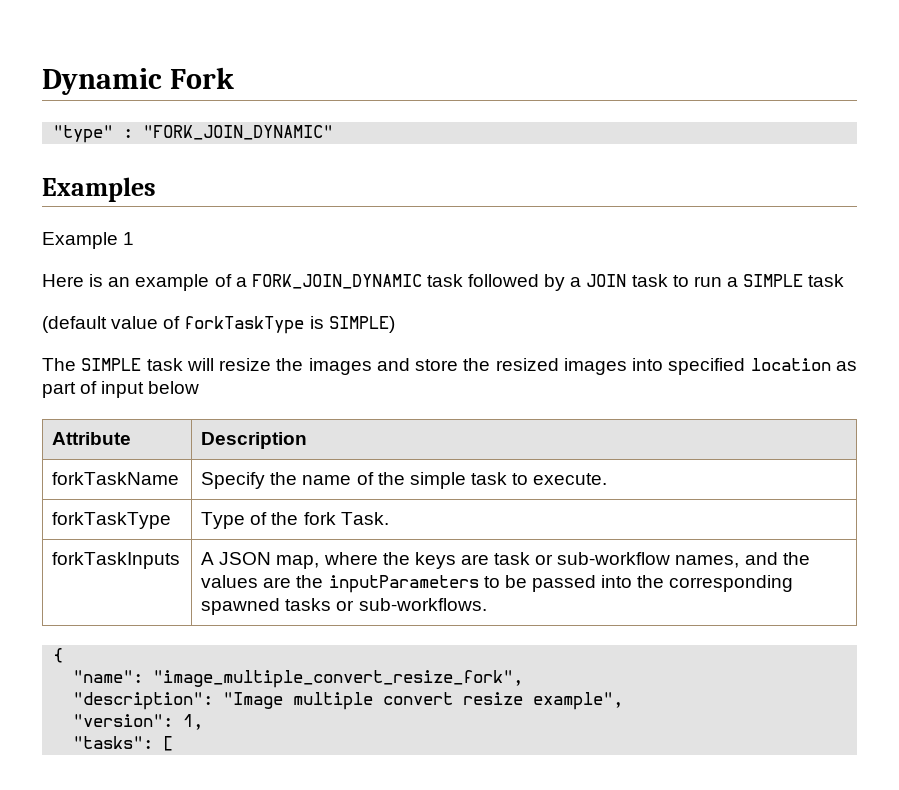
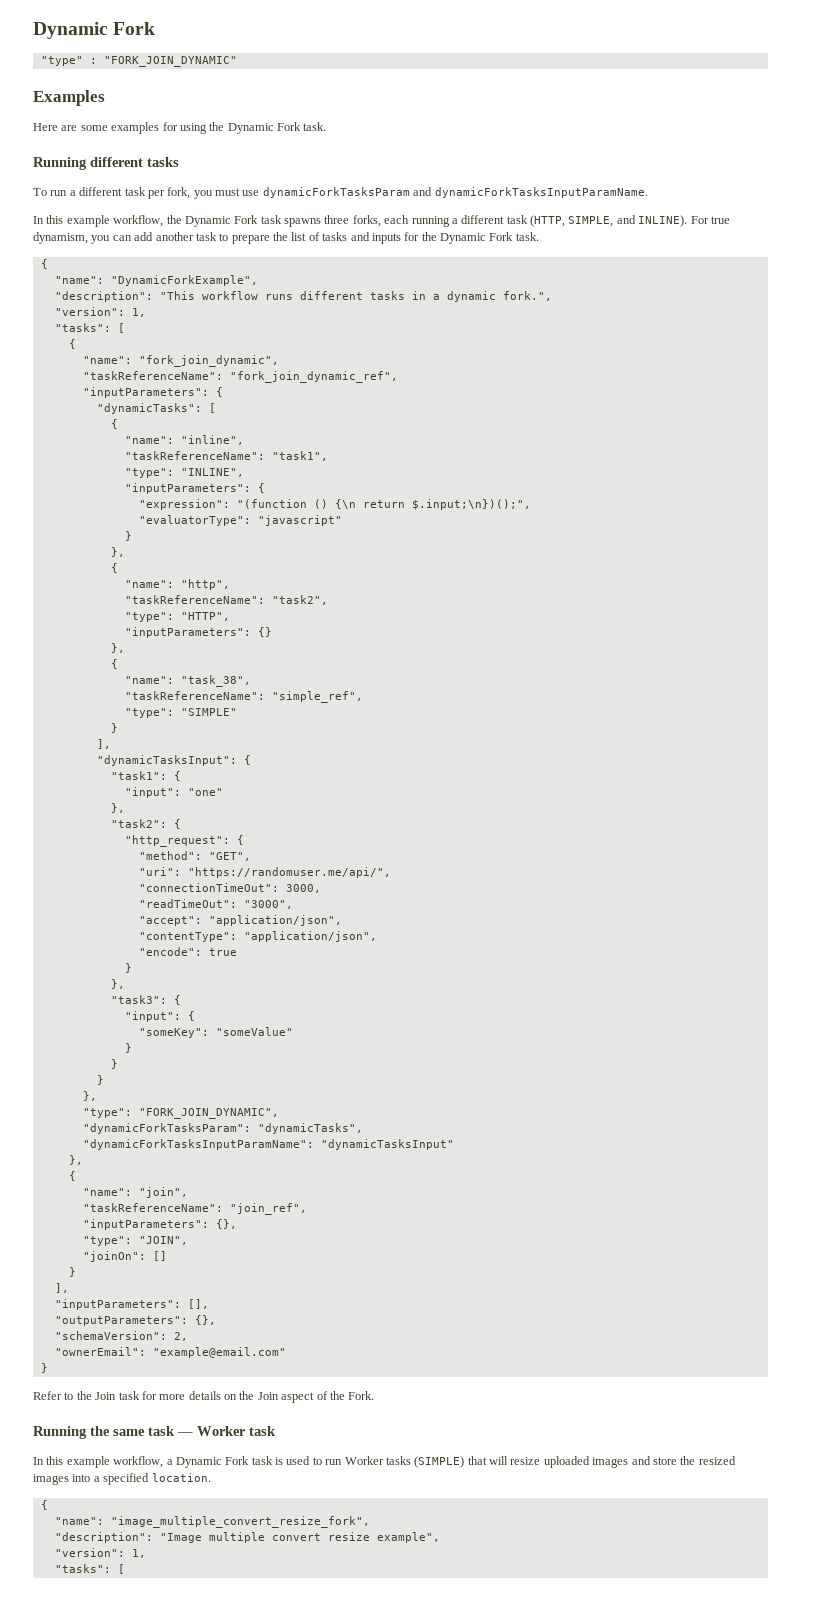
[42,232,135,249] [42,274,845,291] [42,316,395,334] [42,358,183,371] Example 1 // Here is an example of a FORK_JOIN_DYNAMIC task followed by a JOIN task to run a SIMPLE task // (default value of forkTaskType is SIMPLE) // The SIMPLE task -> [33,122,327,134] [33,157,179,170] [33,187,648,199] [33,215,730,227] [33,232,539,244] [40,259,48,269] [54,275,258,286] [54,291,552,302] [54,307,146,317] [54,323,125,333] [68,339,76,349] [82,355,279,367] [82,371,398,383] [82,387,223,398] [96,403,216,414] [110,419,118,429] [124,435,244,445] [124,451,328,461] [124,468,244,478] [124,483,265,494] [138,499,531,510] [138,515,342,526] [124,531,132,541] [110,547,125,557] [110,563,118,573] [124,579,230,590] [124,595,328,605] [124,612,230,622] [124,627,272,638] [110,643,125,653] [110,659,118,669] [124,675,251,687] [124,691,363,703] [124,708,237,718] [110,723,118,733] [96,739,111,749] [96,755,251,766] [110,771,181,781] [124,787,223,798] [110,803,125,813] [110,819,181,829] [124,835,244,847] [138,851,251,861] [138,867,391,878] [138,883,321,893] [138,899,293,909] [138,915,342,926] [138,931,377,942] [138,947,237,956] [124,963,132,973] [110,979,125,989] [110,995,181,1005] [124,1011,195,1022] [138,1027,293,1038] [124,1043,132,1053] [110,1059,118,1069] [96,1075,104,1085] [82,1091,97,1101] [82,1108,279,1119] [82,1123,363,1134] [82,1139,454,1150] [68,1155,83,1165] [68,1171,76,1181] [82,1187,188,1198] [82,1203,307,1215] [82,1219,237,1230] [82,1236,188,1246] [82,1251,167,1262] [68,1267,76,1277] [54,1283,69,1293] [54,1299,209,1310] [54,1315,216,1326] [54,1331,188,1341] [54,1347,286,1358] [40,1363,48,1373] [33,1391,375,1403] [33,1426,276,1439] [33,1456,487,1468] Here are some examples for using the Dynamic Fork task. // Running different tasks // To run a different task per fork, you must use dynamicForkTasksParam and dynamicForkTasksInputParamName. // In this example workflow, the Dynamic Fork task spawns three forks, each running a different task (HTTP, SIMPLE, and INLINE). For true dynamism, you can add another task to prepare the list of tasks and inputs for the Dynamic Fork task. // { // "name": "DynamicForkExample", // "description": "This workflow runs different tasks in a dynamic fork.", // "version": 1, // "tasks": [ // { // "name": "fork_join_dynamic", // "taskReferenceName": "fork_join_dynamic_ref", // "inputParameters": { // "dynamicTasks": [ // { // "name": "inline", // "taskReferenceName": "task1", // "type": "INLINE", // "inputParameters": { // "expression": "(function () {\n return $.input;\n})();", // "evaluatorType": "javascript" // } // }, // { // "name": "http", // "taskReferenceName": "task2", // "type": "HTTP", // "inputParameters": {} // }, // { // "name": "task_38", // "taskReferenceName": "simple_ref", // "type": "SIMPLE" // } // ], // "dynamicTasksInput": { // "task1": { // "input": "one" // }, // "task2": { // "http_request": { // "method": "GET", // "uri": "https://randomuser.me/api/", // "connectionTimeOut": 3000, // "readTimeOut": "3000", // "accept": "application/json", // "contentType": "application/json", // "encode": true // } // }, // "task3": { // "input": { // "someKey": "someValue" // } // } // } // }, // "type": "FORK_JOIN_DYNAMIC", // "dynamicForkTasksParam": "dynamicTasks", // "dynamicForkTasksInputParamName": "dynamicTasksInput" // }, // { // "name": "join", // "taskReferenceName": "join_ref", // "inputParameters": {}, // "type": "JOIN", // "joinOn": [] // } // ], // "inputParameters": [], // "outputParameters": {}, // "schemaVersion": 2, // "ownerEmail": "example@email.com" // } // Refer to the Join task for more details on the Join aspect of the Fork. // Running the same task — Worker task // In this example workflow, a Dynamic Fork task is used to run Worker tasks (SIMPLE) that
[276,358,304,371] the -> [543,1456,590,1468] uploaded
[668,358,857,375] [42,381,200,398] [52,432,132,445] [201,432,308,449] [52,472,180,485] [201,472,608,489] [52,512,172,529] [201,512,389,529] [52,552,181,569] [201,552,810,569] [201,575,794,593] [201,598,487,615] specified location as part of input below // Attribute | Description // forkTaskName | Specify the name of the simple task to execute. // forkTaskType | Type of the fork Task. // forkTaskInputs | A JSON map, where the keys are task or sub-workflow names, and the values are the inputParameters to be passed into the corresponding spawned tasks or sub-workflows. -> [93,1473,211,1485] a specified location.

